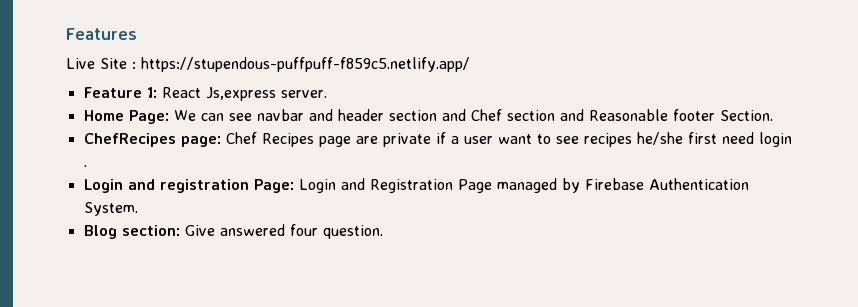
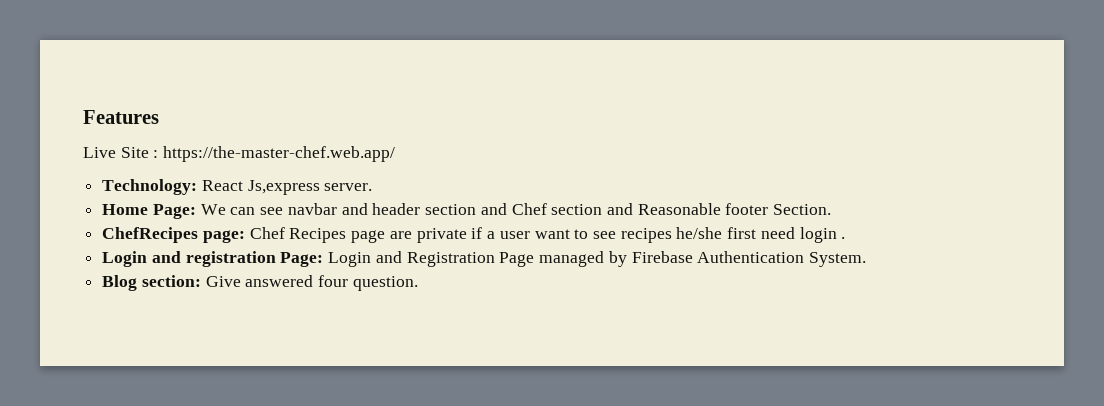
[141,57,470,72] [83,87,157,98] https://stupendous-puffpuff-f859c5.netlify.app/ // Feature 1: -> [163,146,396,162] [102,179,198,195] https://the-master-chef.web.app/ // Technology:

